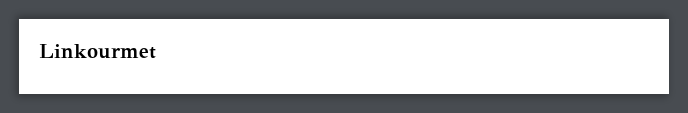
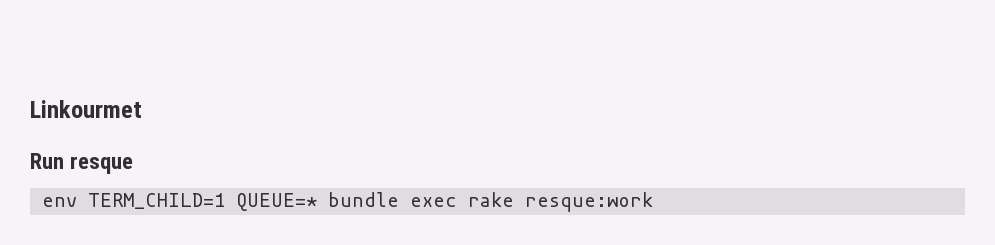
(156, 51) none -> [30,153,134,174] [41,192,653,212] // Run resque // env TERM_CHILD=1 QUEUE=* bundle exec rake resque:work

